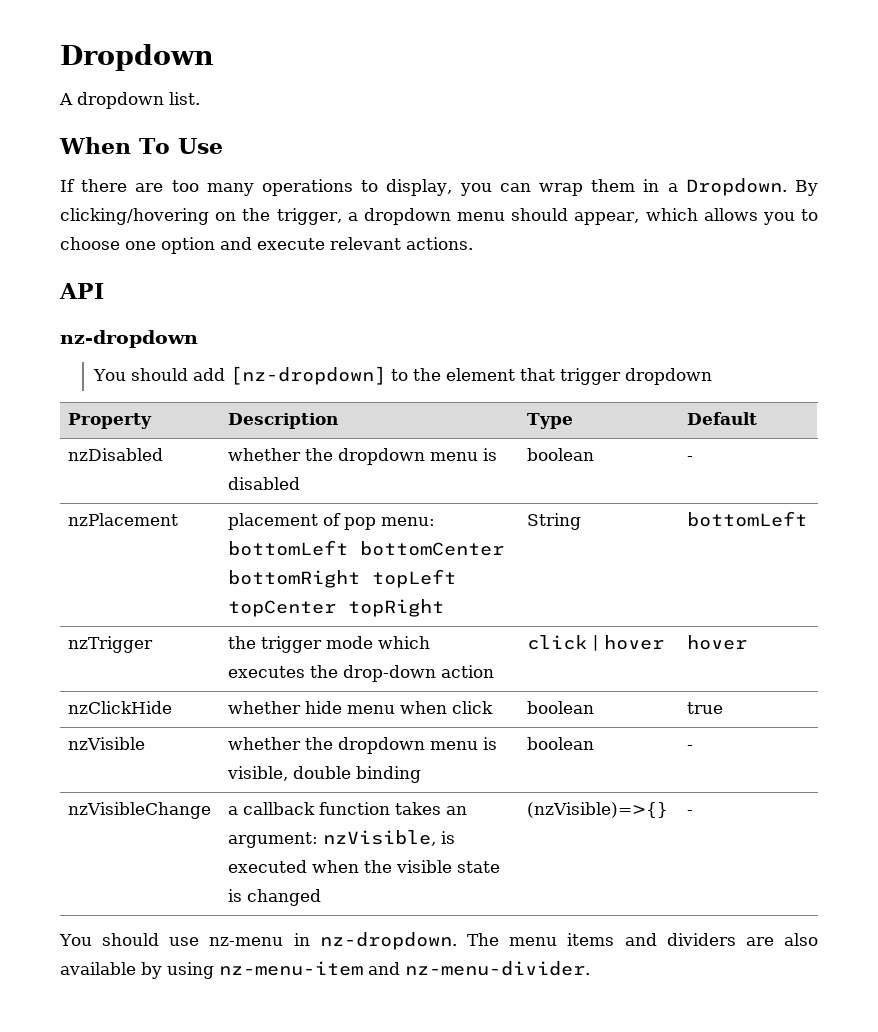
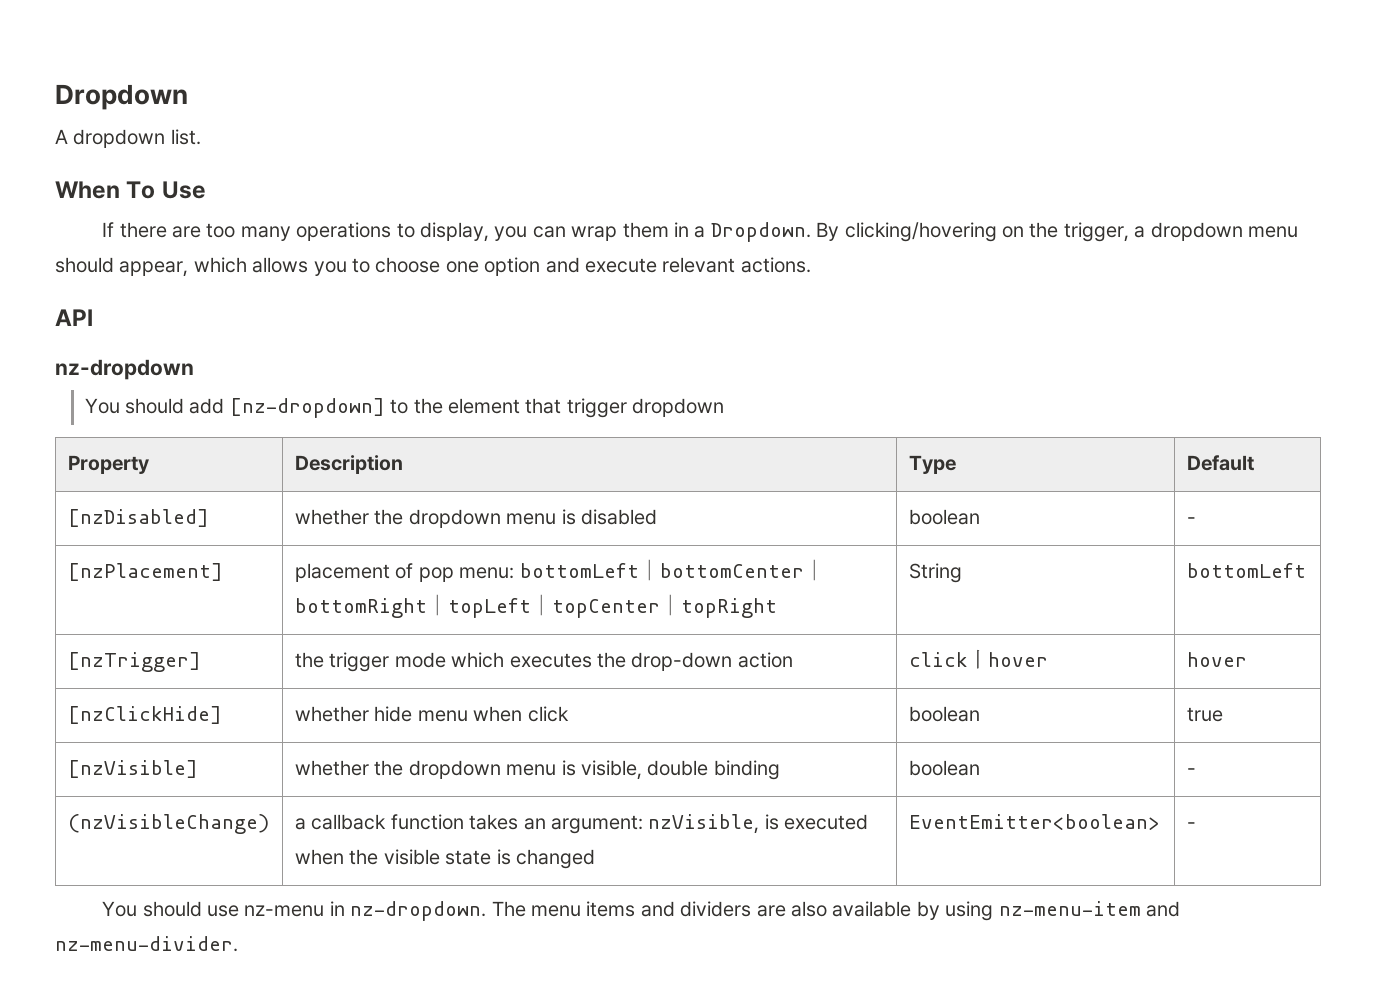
[68,448,164,461] nzDisabled -> [67,509,209,527] [nzDisabled]
[68,513,179,526] nzPlacement -> [67,563,223,581] [nzPlacement]
[360,541,505,556] [228,569,457,588] [228,600,337,617] bottomCenter bottomRight topLeft topCenter -> [638,559,825,581] [294,594,681,618] ｜bottomCenter｜bottomRight｜topLeft｜topCenter｜
[68,636,154,653] nzTrigger -> [67,652,201,672] [nzTrigger]
[68,701,173,714] nzClickHide -> [67,706,222,724] [nzClickHide]
[68,737,146,750] nzVisible -> [67,760,198,778] [nzVisible]
[68,802,212,819] nzVisibleChange -> [67,814,269,834] (nzVisibleChange)
[527,802,669,818] (nzVisible)=>{} -> [908,814,1160,830] EventEmitter<boolean>

